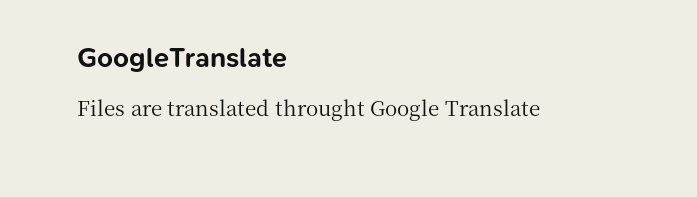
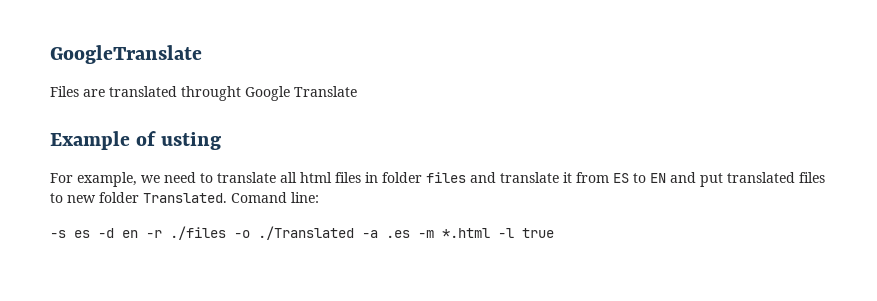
(540, 107) none -> [50,131,222,150] [50,172,825,187] [50,192,319,203] [50,226,554,240] // Example of usting // For example, we need to translate all html files in folder files and translate it from ES to EN and put translated files to new folder Translated. Comand line: // -s es -d en -r ./files -o ./Translated -a .es -m *.html -l true

